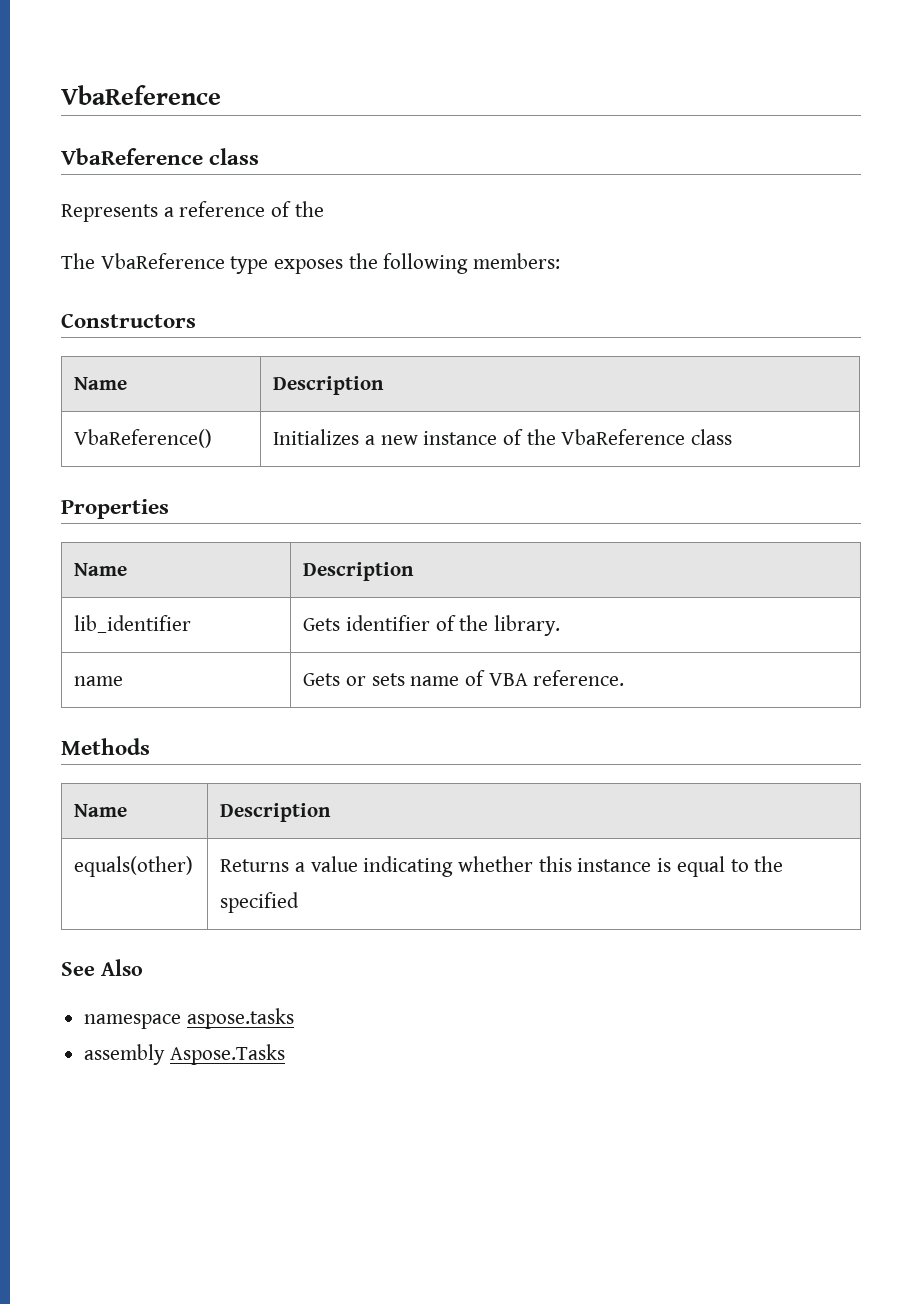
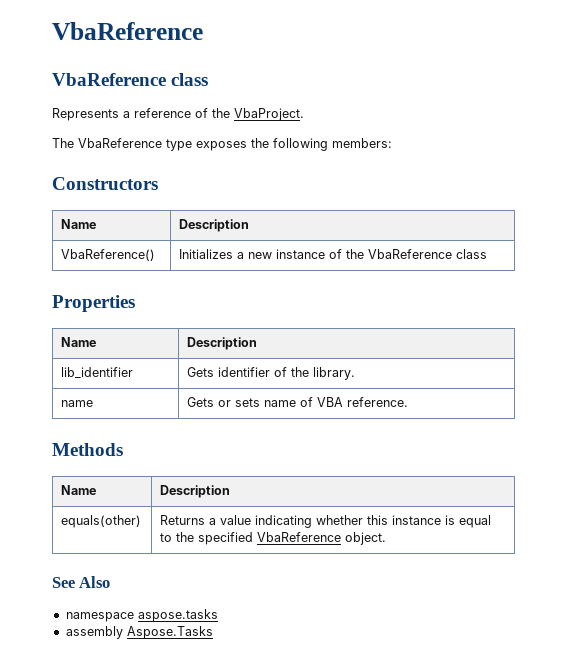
(324, 209) none -> [234,108,304,121] VbaProject.
(300, 902) none -> [257,532,387,545] VbaReference object.

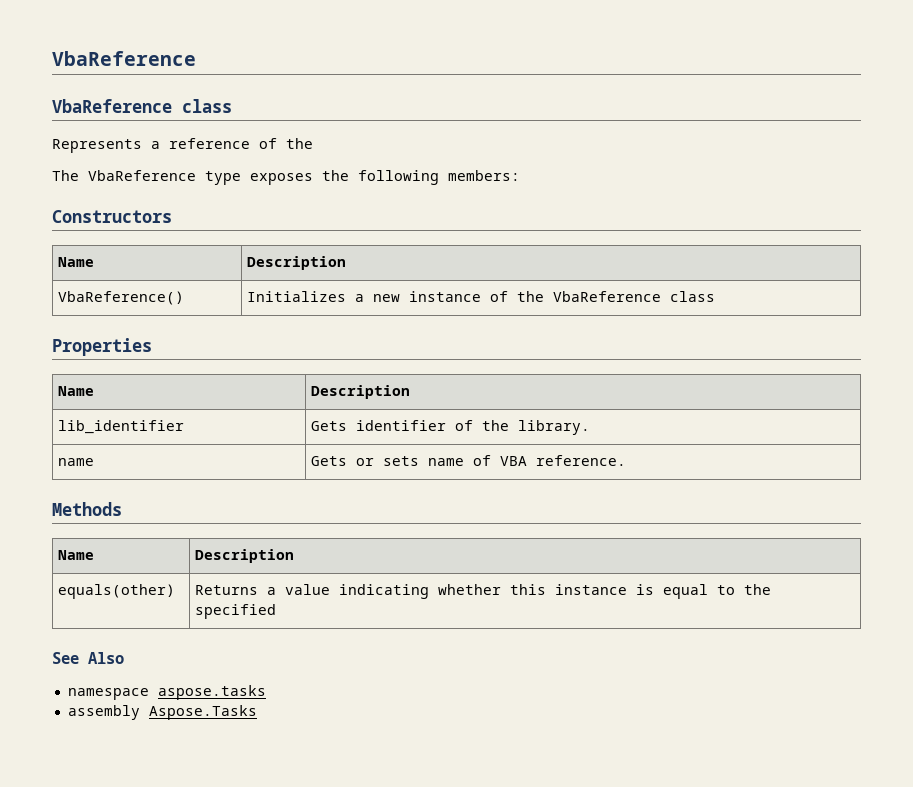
[234,108,304,121] VbaProject. -> (313, 143) none
[257,532,387,545] VbaReference object. -> (276, 611) none

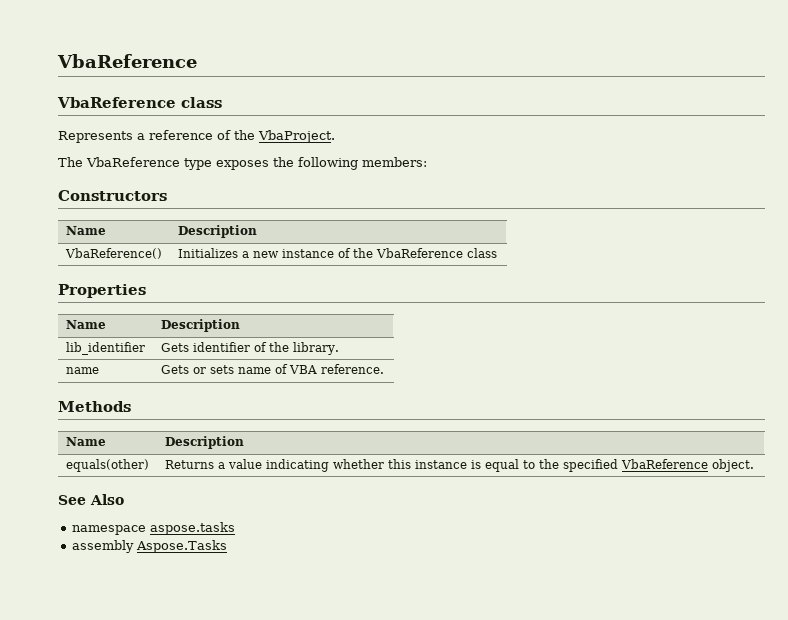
(313, 143) none -> [258,130,335,143] VbaProject.
(276, 611) none -> [620,459,754,472] VbaReference object.

